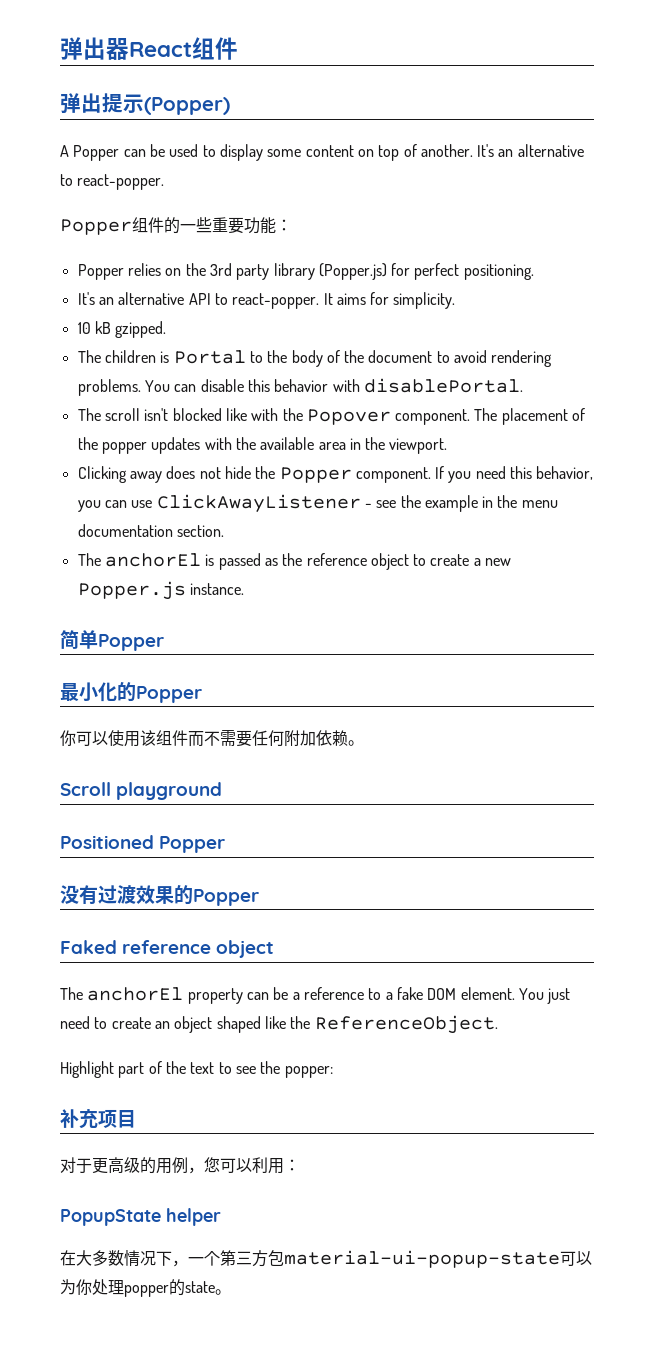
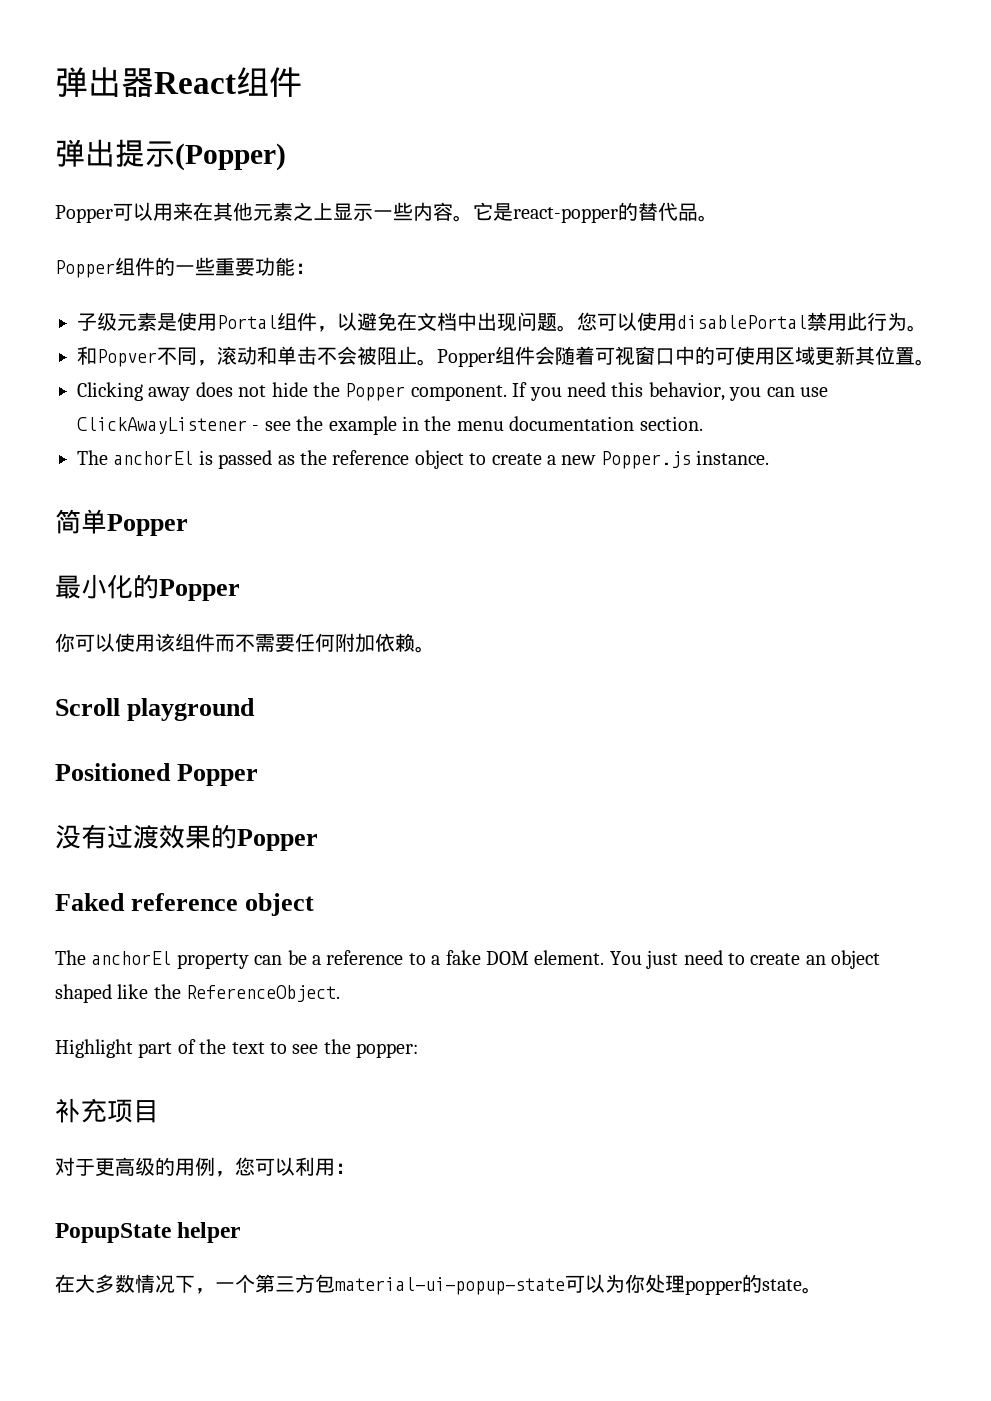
[60,144,584,161] [60,174,165,190] A Popper can be used to display some content on top of another. It's an alternative to react-popper. -> [55,202,718,223] Popper可以用来在其他元素之上显示一些内容。它是react-popper的替代品。
[77,263,534,280] [77,292,456,309] [77,321,167,338] [77,350,553,367] [77,378,523,396] [77,408,586,425] [77,437,448,454] Popper relies on the 3rd party library (Popper.js) for perfect positioning. // It's an alternative API to react-popper. It aims for simplicity. // 10 kB gzipped. // The children is Portal to the body of the document to avoid rendering problems. You can disable this behavior with disablePortal. // The scroll isn't blocked like with the Popover component. The placement of the popper updates with the available area in the viewport. -> [77,312,927,332] [77,346,935,367] 子级元素是使用Portal组件，以避免在文档中出现问题。您可以使用disablePortal禁用此行为。 // 和Popver不同，滚动和单击不会被阻止。Popper组件会随着可视窗口中的可使用区域更新其位置。

